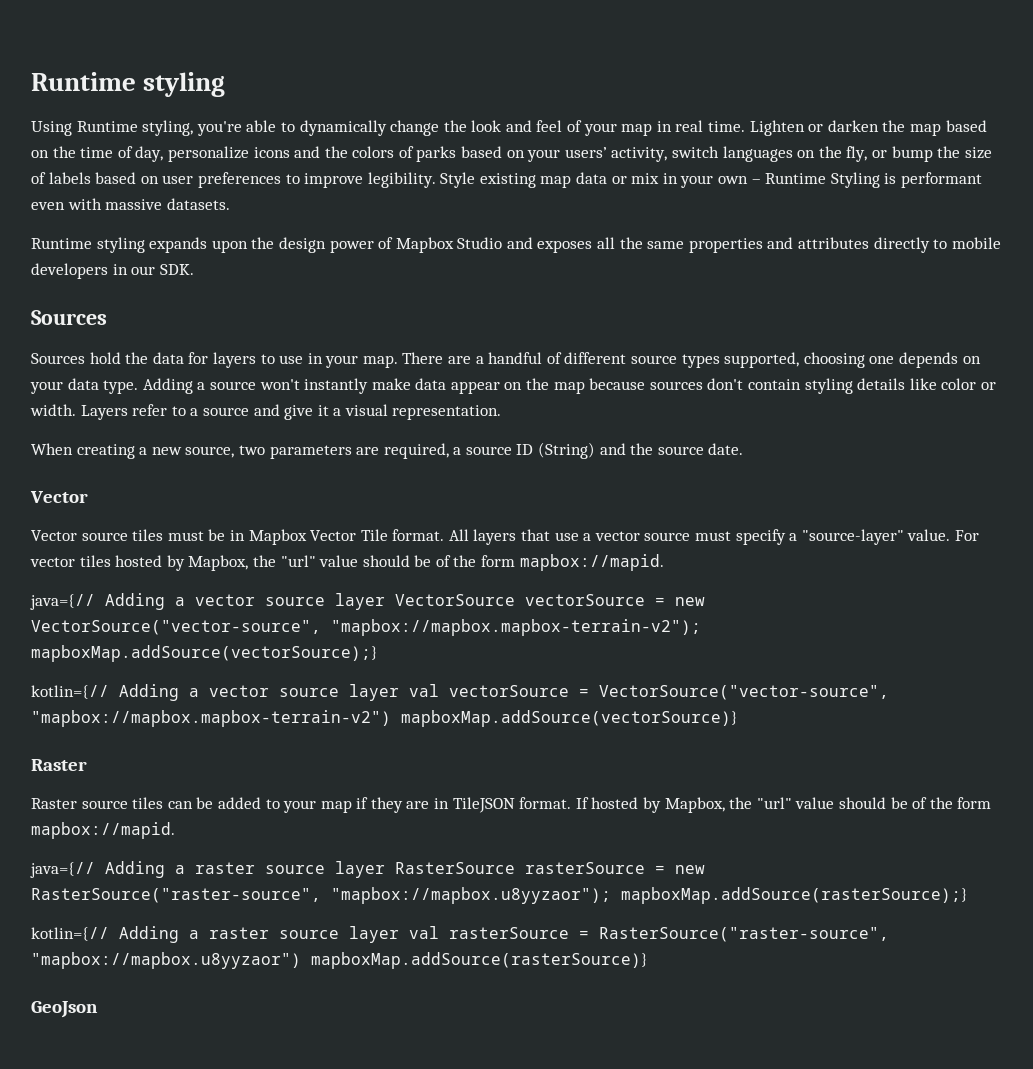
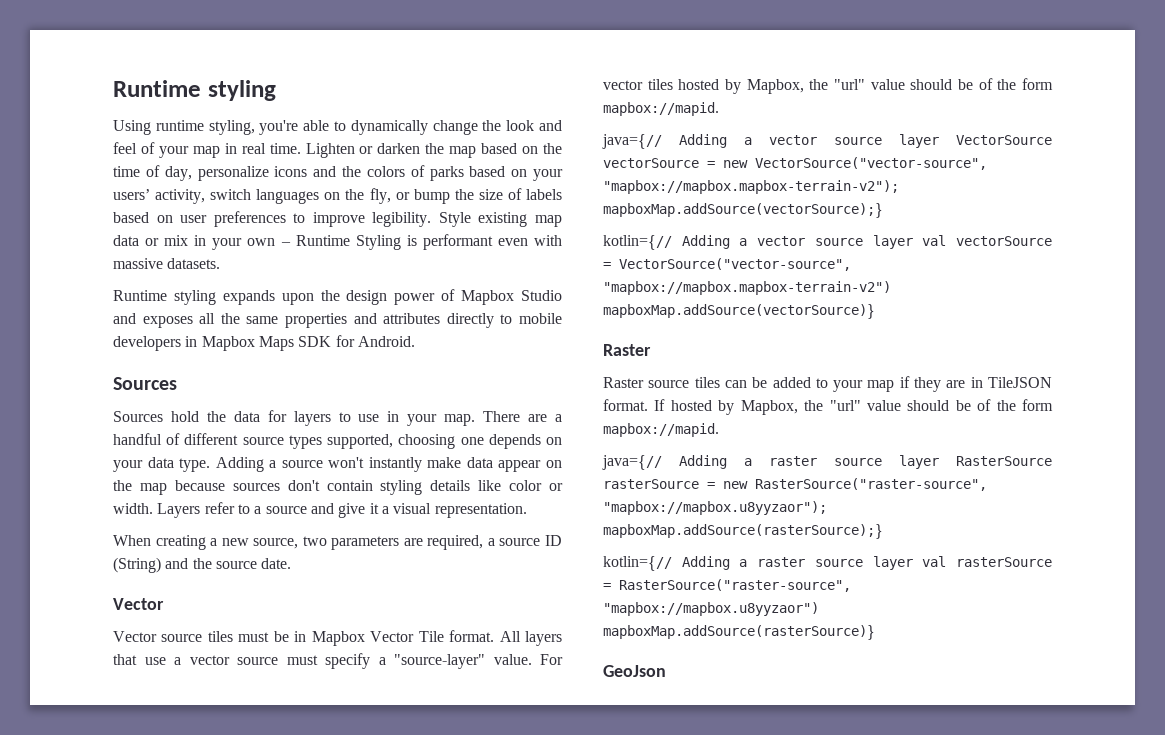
[76,121,138,132] Runtime -> [155,120,204,131] runtime
[131,264,194,275] our SDK. -> [201,335,415,351] Mapbox Maps SDK for Android.

